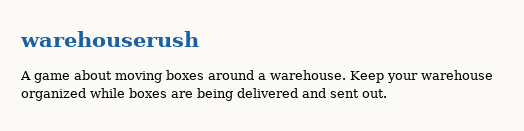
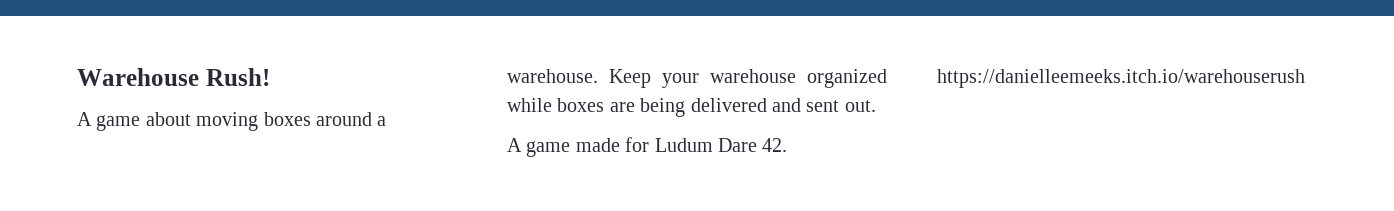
[20,31,199,47] warehouserush -> [77,68,270,86] Warehouse Rush!
(387, 93) none -> [507,137,788,157] [937,69,1305,88] // A game made for Ludum Dare 42. https://danielleemeeks.itch.io/warehouserush

